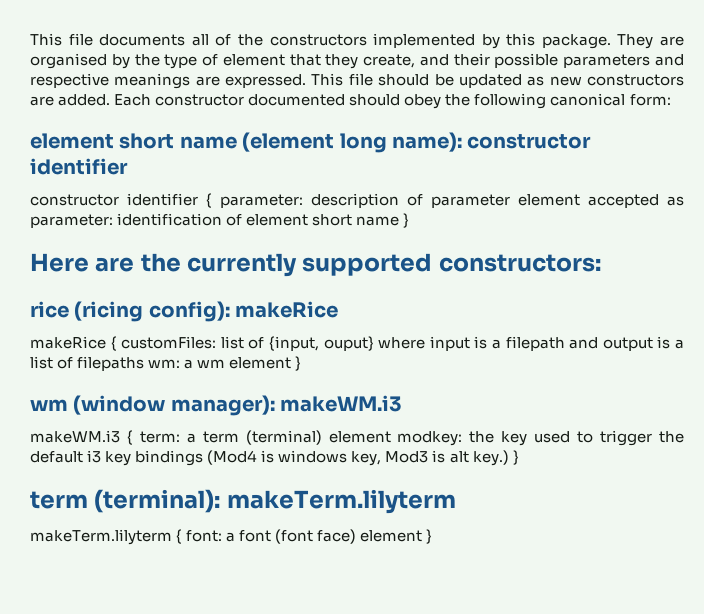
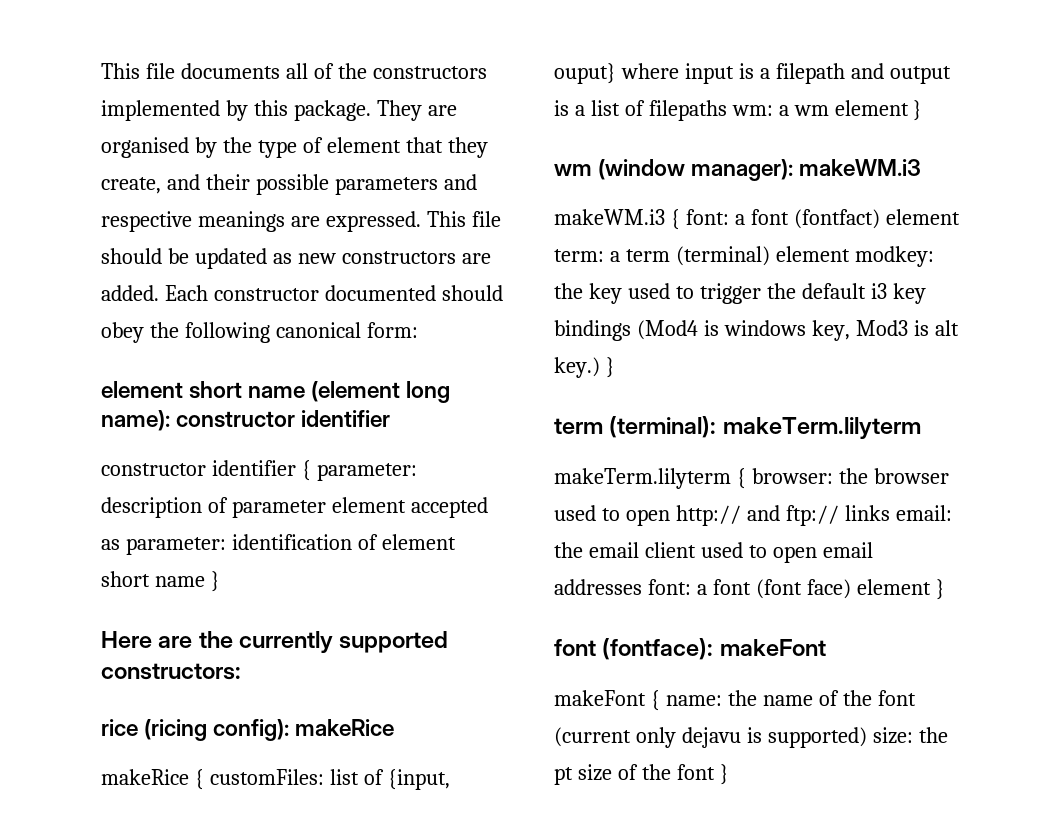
(133, 437) none -> [685,209,960,229] font: a font (fontfact) element
(183, 536) none -> [751,468,949,484] [554,505,952,526] [554,542,873,563] [554,579,642,595] browser: the browser used to open http:// and ftp:// links email: the email client used to open email addresses
(433, 536) none -> [554,638,826,660] [554,690,916,711] [554,727,948,748] [554,764,729,785] // font (fontface): makeFont // makeFont { name: the name of the font (current only dejavu is supported) size: the pt size of the font }

